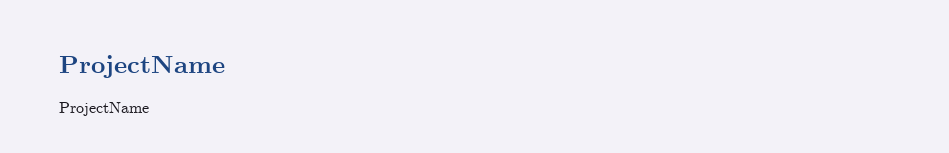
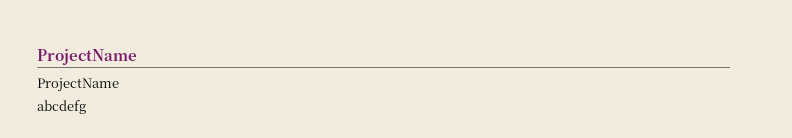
(149, 109) none -> [37,100,86,114] // abcdefg

